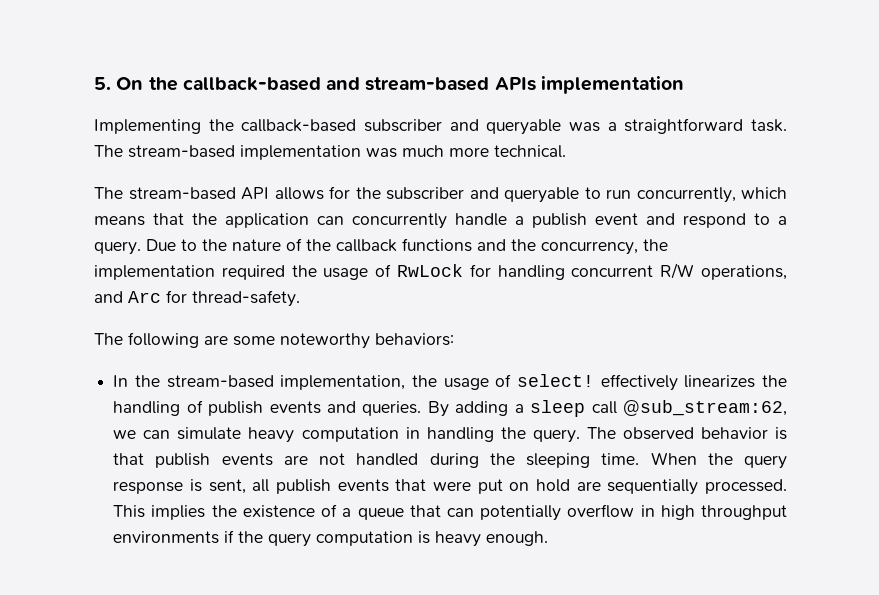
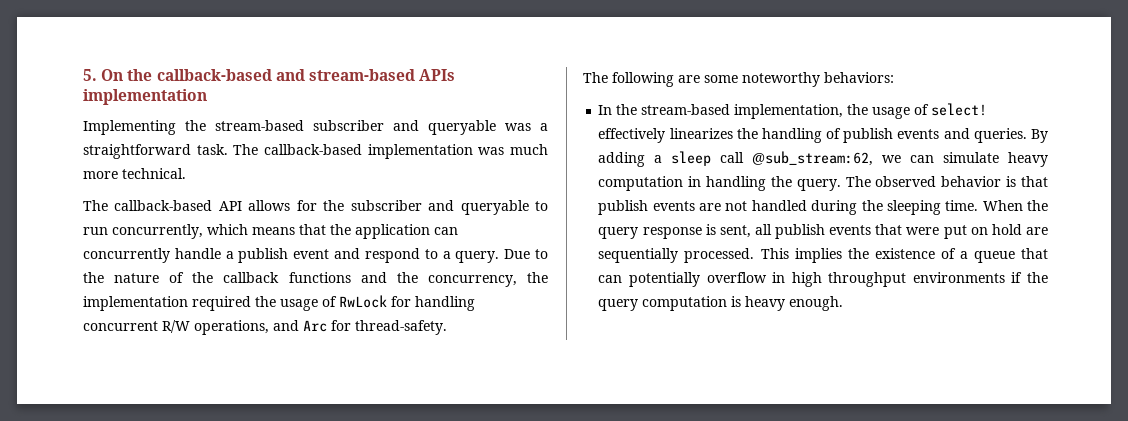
[241,119,357,132] callback-based -> [215,120,304,131] stream-based
[128,145,235,158] stream-based -> [264,144,362,155] callback-based
[128,187,236,200] stream-based -> [114,200,213,211] callback-based

